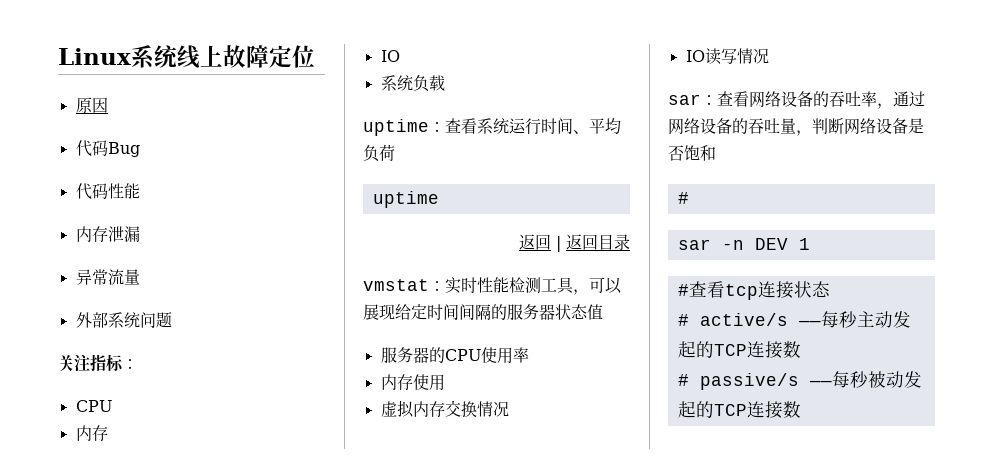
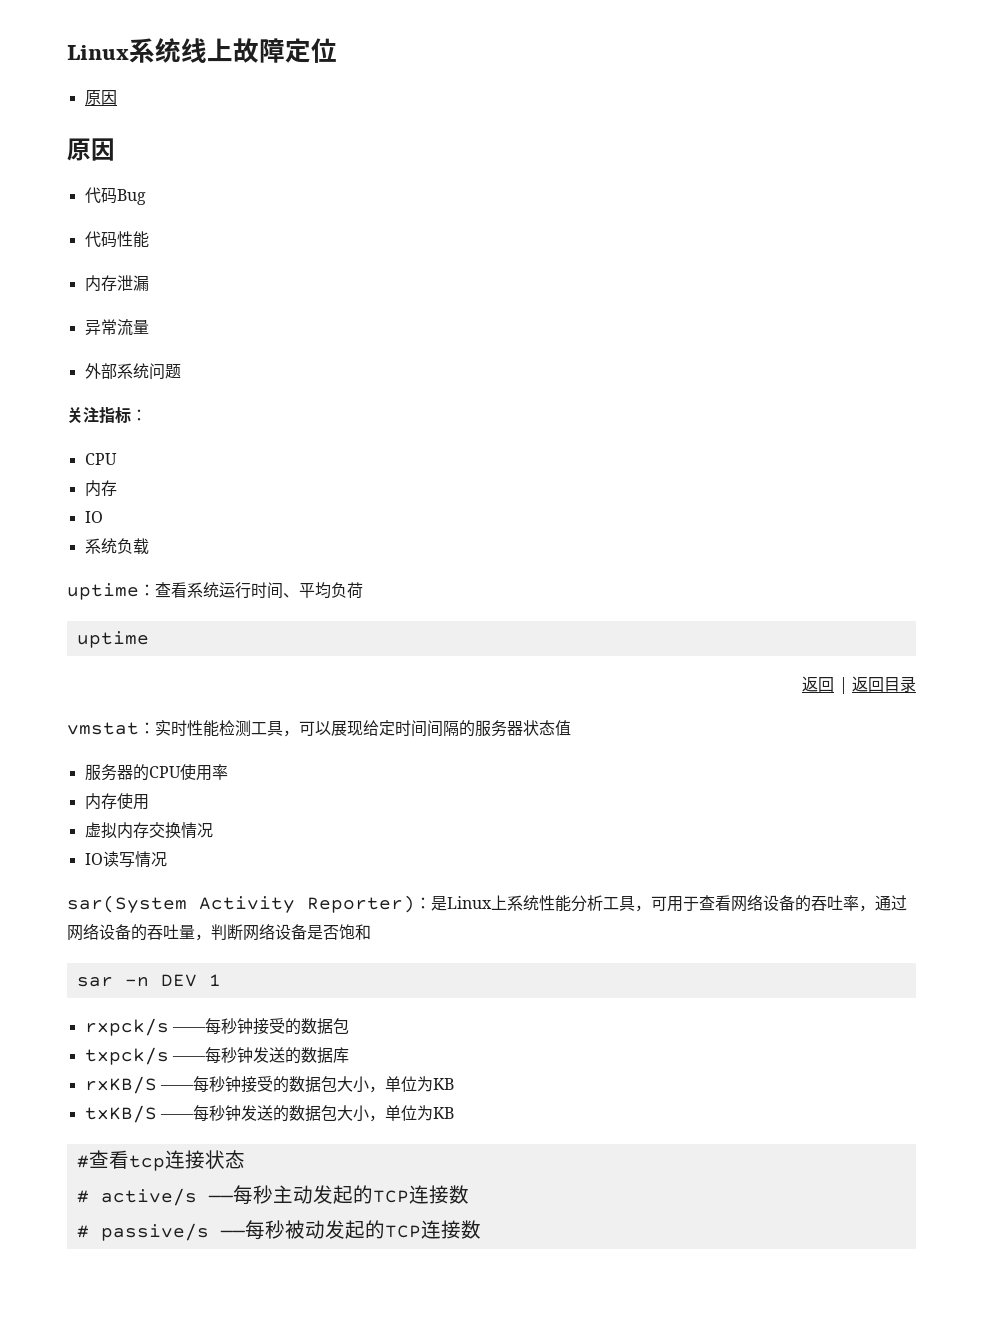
(108, 105) none -> [67,138,115,161] // 原因
[668,94,717,105] sar： -> [67,895,699,913] sar(System Activity Reporter)：是Linux上系统性能分析工具，可用于
[677,192,689,204] // # -> (371, 932) none
(810, 244) none -> [84,1018,349,1036] [84,1047,349,1065] [84,1076,454,1094] [84,1105,454,1123] // rxpck/s ——每秒钟接受的数据包 // txpck/s ——每秒钟发送的数据库 // rxKB/S ——每秒钟接受的数据包大小，单位为KB // txKB/S ——每秒钟发送的数据包大小，单位为KB

